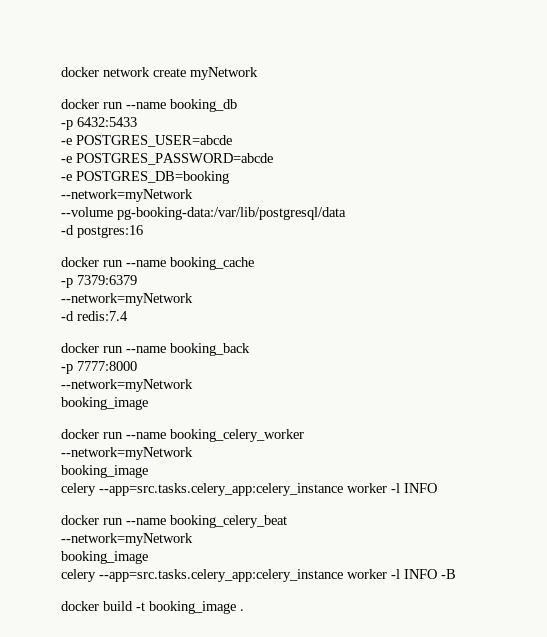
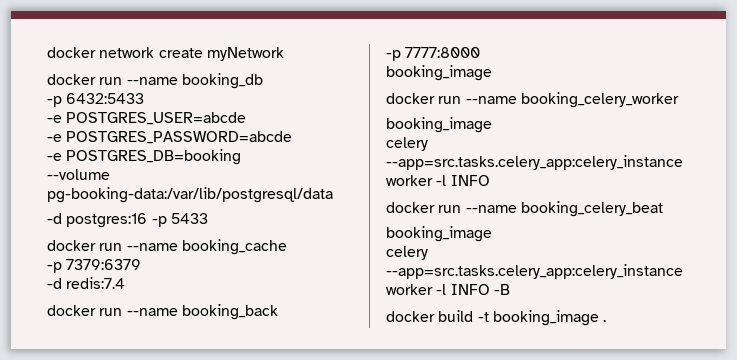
[61,189,193,202] // --network=myNetwork -> (242, 157) none
(143, 231) none -> [151,213,208,227] -p 5433
[61,293,193,306] // --network=myNetwork -> (142, 264) none
[61,379,193,392] // --network=myNetwork -> (481, 52) none
[61,447,193,460] // --network=myNetwork -> (679, 100) none
[61,533,193,546] // --network=myNetwork -> (663, 209) none

